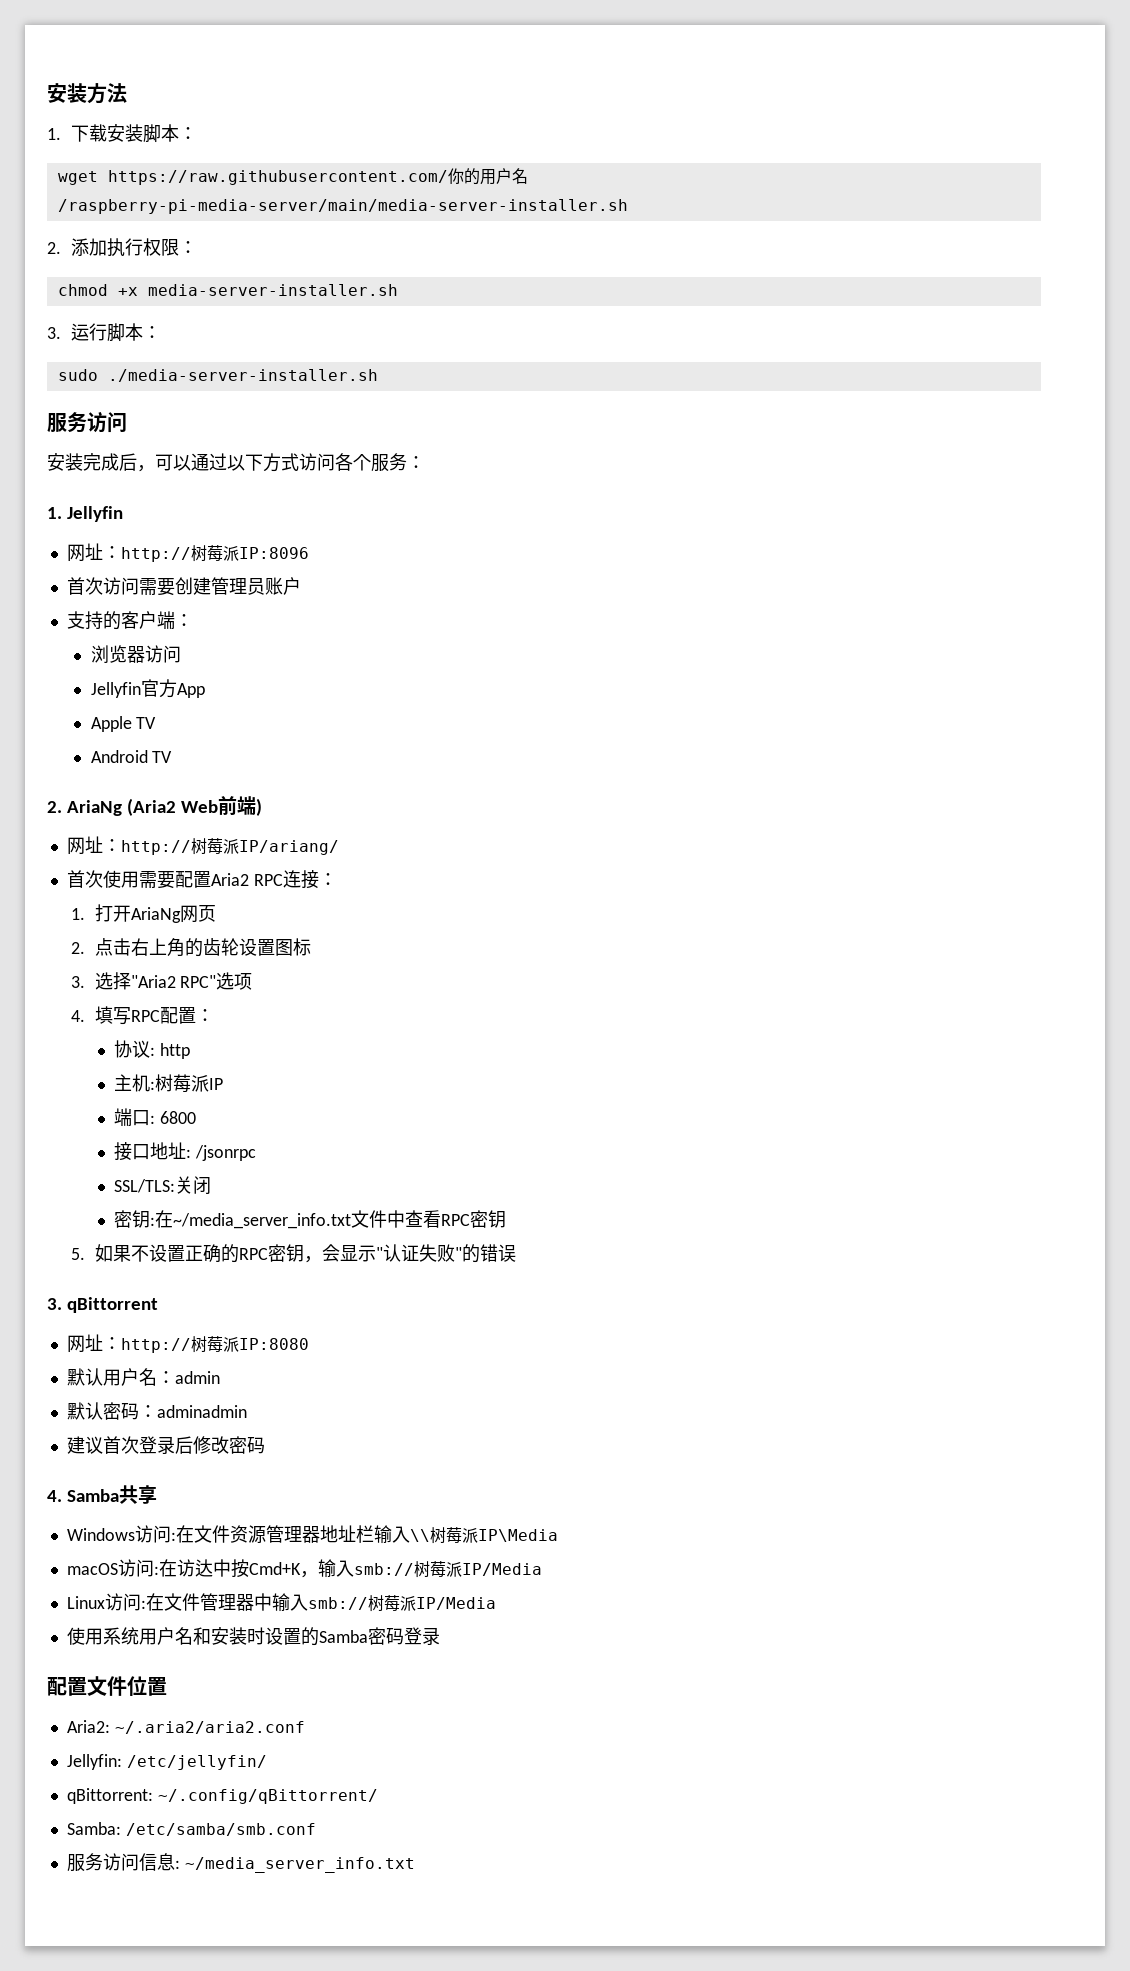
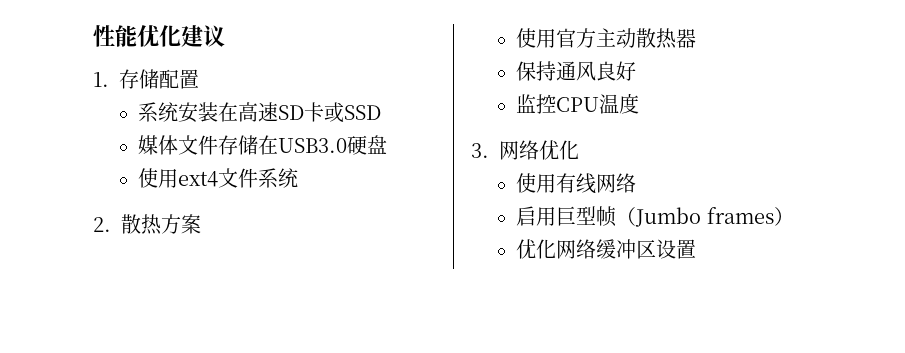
[47,83,127,104] [47,124,197,143] [57,168,528,185] [57,199,628,214] [47,238,197,257] [57,284,398,296] [47,323,161,342] [57,369,378,382] [47,412,127,433] [47,453,425,472] [47,506,124,522] [66,543,309,562] [66,577,301,596] [66,611,193,630] [90,645,181,663] [90,679,205,698] [90,716,157,732] [90,750,173,763] [47,796,263,816] [66,836,339,855] [66,870,337,889] [70,904,216,923] [70,938,311,957] [70,972,253,990] [70,1006,214,1025] [114,1040,191,1059] [114,1074,224,1093] [114,1108,197,1126] [114,1142,257,1161] [114,1176,212,1195] [114,1210,507,1229] [70,1244,516,1263] [47,1297,159,1313] [66,1334,309,1353] [66,1368,220,1386] [66,1402,247,1420] [66,1436,265,1454] [47,1485,158,1504] [66,1525,558,1544] [66,1559,542,1578] [66,1593,496,1612] [66,1627,440,1646] [47,1676,167,1696] [66,1720,305,1734] [66,1754,267,1770] [66,1788,378,1804] [66,1822,316,1836] [66,1853,415,1873] 安装方法 // 1.下载安装脚本： // wget https://raw.githubusercontent.com/你的用户名/raspberry-pi-media-server/main/media-server-installer.sh // 2.添加执行权限： // chmod +x media-server-installer.sh // 3.运行脚本： // sudo ./media-server-installer.sh // 服务访问 // 安装完成后，可以通过以下方式访问各个服务： // 1. Jellyfin // 网址：http://树莓派IP:8096 // 首次访问需要创建管理员账户 // 支持的客户端： // 浏览器访问 // Jellyfin官方App // Apple TV // Android TV // 2. AriaNg (Aria2 Web前端) // 网址：http://树莓派IP/ariang/ // 首次使用需要配置Aria2 RPC连接： // 1.打开AriaNg网页 // 2.点击右上角的齿轮设置图标 // 3.选择"Aria2 RPC"选项 // 4.填写RPC配置： // 协议: http // 主机:树莓派IP // 端口: 6800 // 接口地址: /jsonrpc // SSL/TLS:关闭 // 密钥:在~/media_server_info.txt文件中查看RPC密钥 // 5.如果不设置正确的RPC密钥，会显示"认证失败"的错误 // 3. qBittorrent // 网址：http://树莓派IP:8080 // 默认用户名：admin // 默认密码：adminadmin // 建议首次登录后修改密码 // 4. Samba共享 // Windows访问:在文件资源管理器地址栏输入\\树莓派IP\Media // macOS访问:在访达中按Cmd+K，输入smb://树莓派IP/Media // Linux访问:在文件管理器中输入smb://树莓派IP/Media // 使用系统用户名和安装时设置的Samba密码登录 // 配置文件位置 // Aria2: ~/.aria2/aria2.conf // Jellyfin: /etc/jellyfin/ // qBittorrent: ~/.config/qBittorrent/ // Samba: /etc/samba/smb.conf // 服务访问信息: ~/media_server_info.txt -> [93,25,225,47] [93,69,199,89] [138,102,382,123] [138,135,388,155] [138,168,299,188] [93,214,201,235] [516,28,697,49] [516,61,637,81] [516,93,640,114] [471,140,579,160] [516,173,637,194] [516,206,794,227] [516,239,697,259] 性能优化建议 // 1.存储配置 // 系统安装在高速SD卡或SSD // 媒体文件存储在USB3.0硬盘 // 使用ext4文件系统 // 2.散热方案 // 使用官方主动散热器 // 保持通风良好 // 监控CPU温度 // 3.网络优化 // 使用有线网络 // 启用巨型帧（Jumbo frames） // 优化网络缓冲区设置

